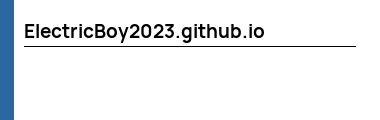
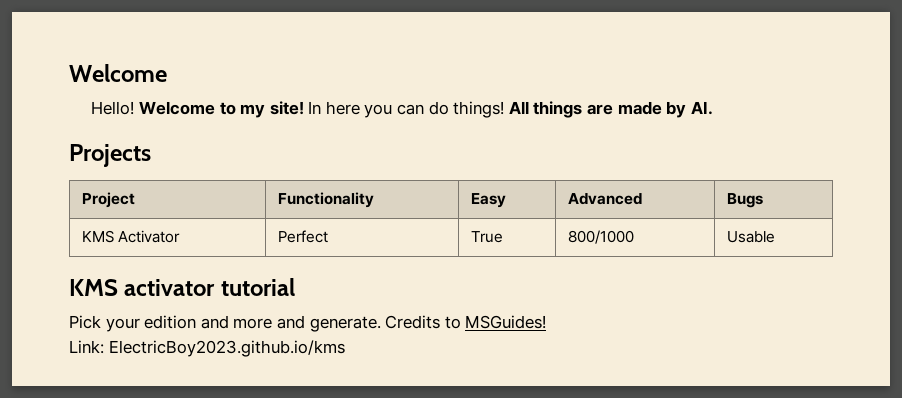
[24,24,265,43] ElectricBoy2023.github.io -> [69,64,167,82] [91,101,713,118] [69,144,151,167] [81,192,135,208] [277,192,374,208] [470,193,506,208] [567,193,642,205] [726,193,763,208] [81,230,181,243] [277,230,328,243] [470,231,503,243] [567,230,634,244] [726,231,775,243] [69,278,295,296] [69,315,547,332] [69,340,345,357] Welcome // Hello! Welcome to my site! In here you can do things! All things are made by AI. // Projects // Project | Functionality | Easy | Advanced | Bugs // KMS Activator | Perfect | True | 800/1000 | Usable // KMS activator tutorial // Pick your edition and more and generate. Credits to MSGuides! // Link: ElectricBoy2023.github.io/kms

